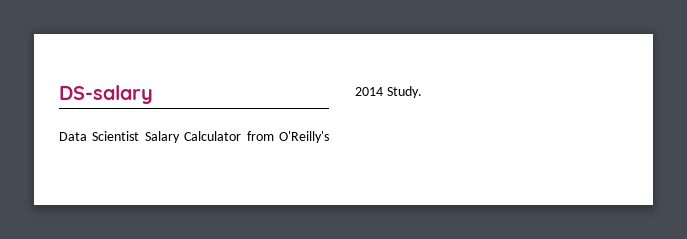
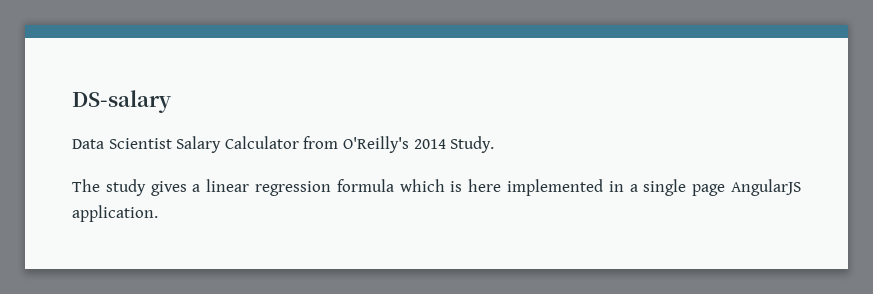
(422, 92) none -> [72,179,801,196] [72,205,158,222] // The study gives a linear regression formula which is here implemented in a single page AngularJS application.

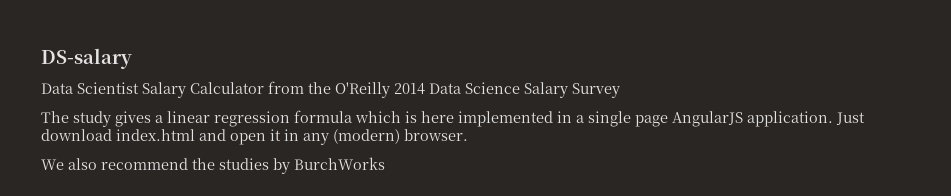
[342,136,495,153] O'Reilly's 2014 Study. -> [308,82,620,98] the O'Reilly 2014 Data Science Salary Survey
(158, 213) none -> [836,112,865,125] [41,129,468,145] [41,157,385,174] Just download index.html and open it in any (modern) browser. // We also recommend the studies by BurchWorks

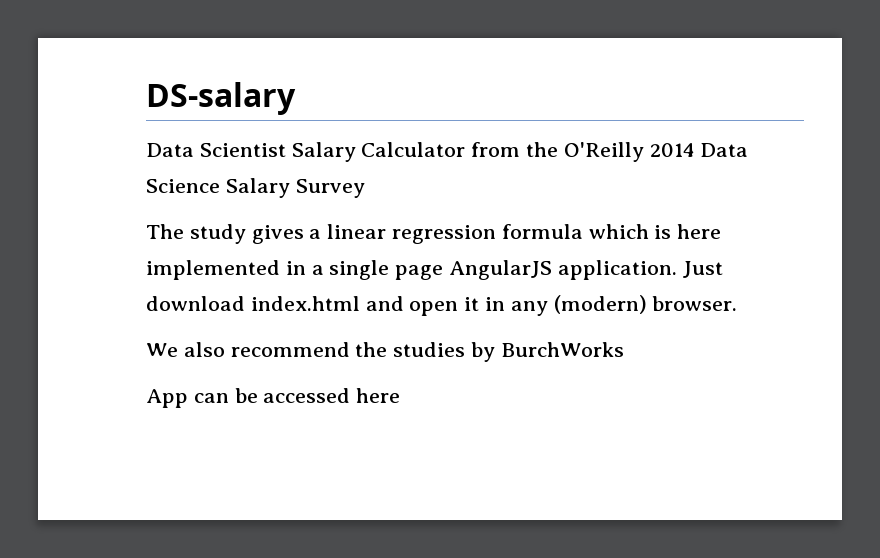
(385, 163) none -> [146,388,401,408] // App can be accessed here

